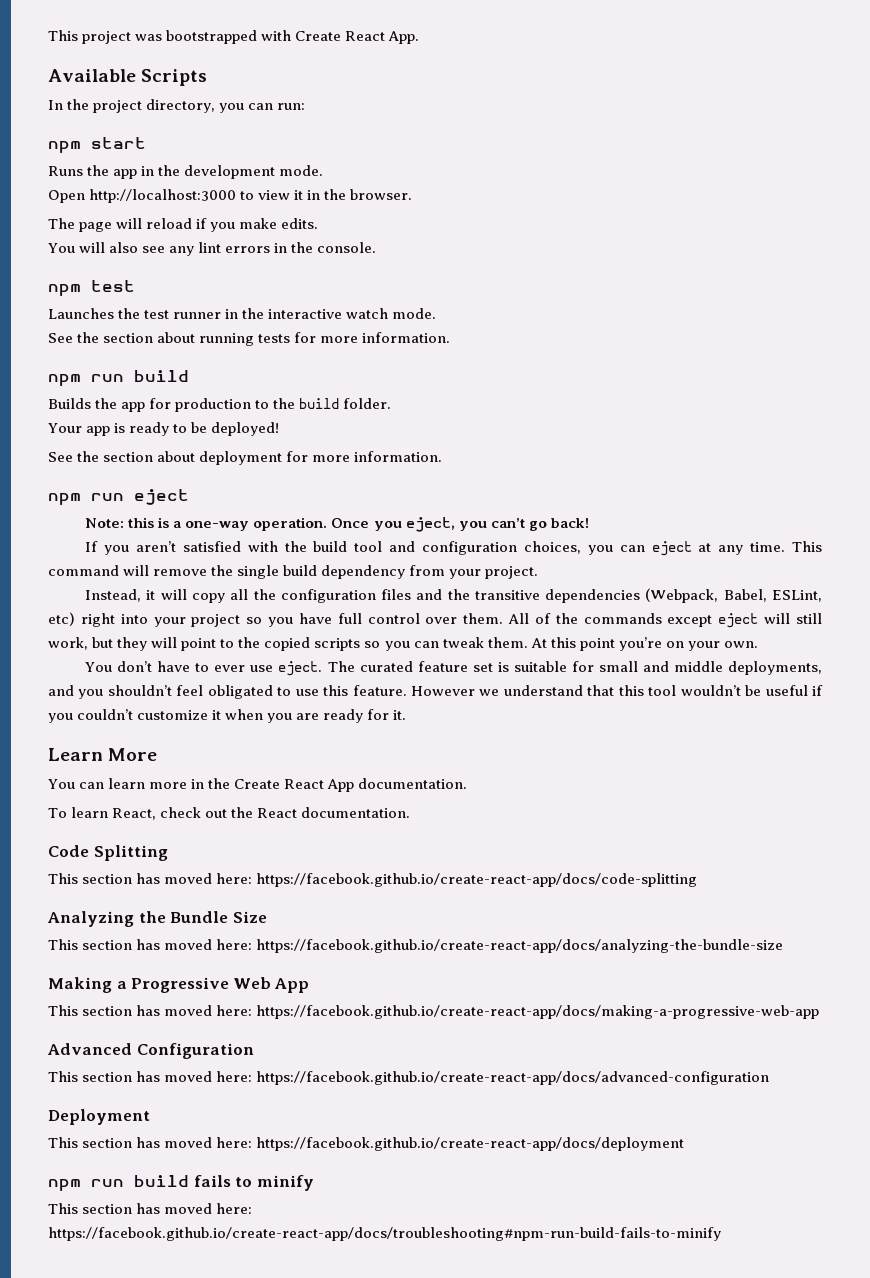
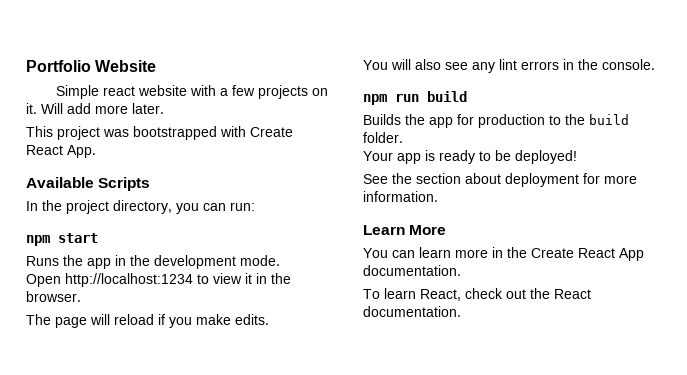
(48, 35) none -> [26,60,157,72] [55,85,328,99] [26,103,164,114] Portfolio Website // Simple react website with a few projects on it. Will add more later. //
[89,189,237,203] http://localhost:3000 -> [65,273,193,287] http://localhost:1234
[48,280,135,296] [48,308,437,319] [48,332,451,346] // npm test // Launches the test runner in the interactive watch mode. // See the section about running tests for more information. -> (655, 64) none
[48,489,189,505] [85,517,589,532] [85,541,822,556] [48,565,539,579] [85,588,823,603] [48,612,823,628] [48,637,758,651] [85,661,822,676] [48,685,824,699] [48,709,407,723] // npm run eject // Note: this is a one-way operation. Once you eject, you can’t go back! // If you aren’t satisfied with the build tool and configuration choices, you can eject at any time. This command will remove the single build dependency from your project. // Instead, it will copy all the configuration files and the transitive dependencies (Webpack, Babel, ESLint, etc) right into your project so you have full control over them. All of the commands except eject will still work, but they will point to the copied scripts so you can tweak them. At this point you’re on your own. // You don’t have to ever use eject. The curated feature set is suitable for small and middle deployments, and you shouldn’t feel obligated to use this feature. However we understand that this tool wouldn’t be useful if you couldn’t customize it when you are ready for it. -> (438, 196) none
[48,845,168,861] [48,873,698,887] [47,911,267,927] [48,939,784,953] [48,977,310,993] [48,1005,820,1019] [47,1043,254,1059] [48,1071,770,1085] [48,1109,150,1125] [48,1137,685,1151] [48,1175,314,1191] [48,1203,253,1214] [48,1227,721,1241] // Code Splitting // This section has moved here: https://facebook.github.io/create-react-app/docs/code-splitting // Analyzing the Bundle Size // This section has moved here: https://facebook.github.io/create-react-app/docs/analyzing-the-bundle-size // Making a Progressive Web App // This section has moved here: https://facebook.github.io/create-react-app/docs/making-a-progressive-web-app // Advanced Configuration // This section has moved here: https://facebook.github.io/create-react-app/docs/advanced-configuration // Deployment // This section has moved here: https://facebook.github.io/create-react-app/docs/deployment // npm run build fails to minify // This section has moved here: https://facebook.github.io/create-react-app/docs/troubleshooting#npm-run-build-fails-to-minify -> (461, 311) none

